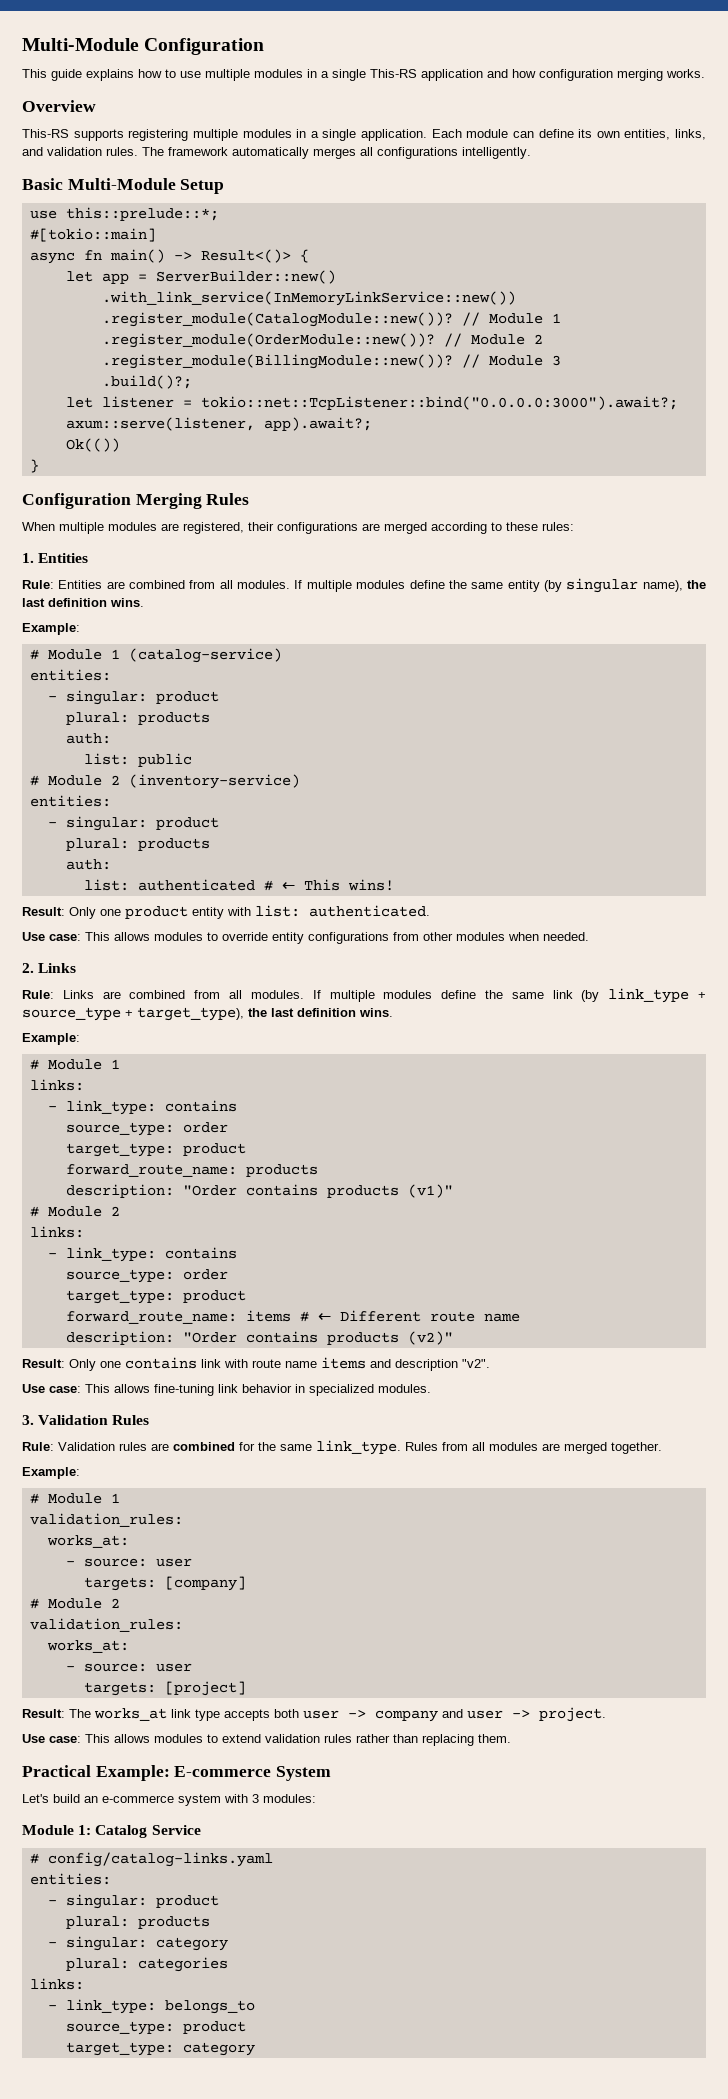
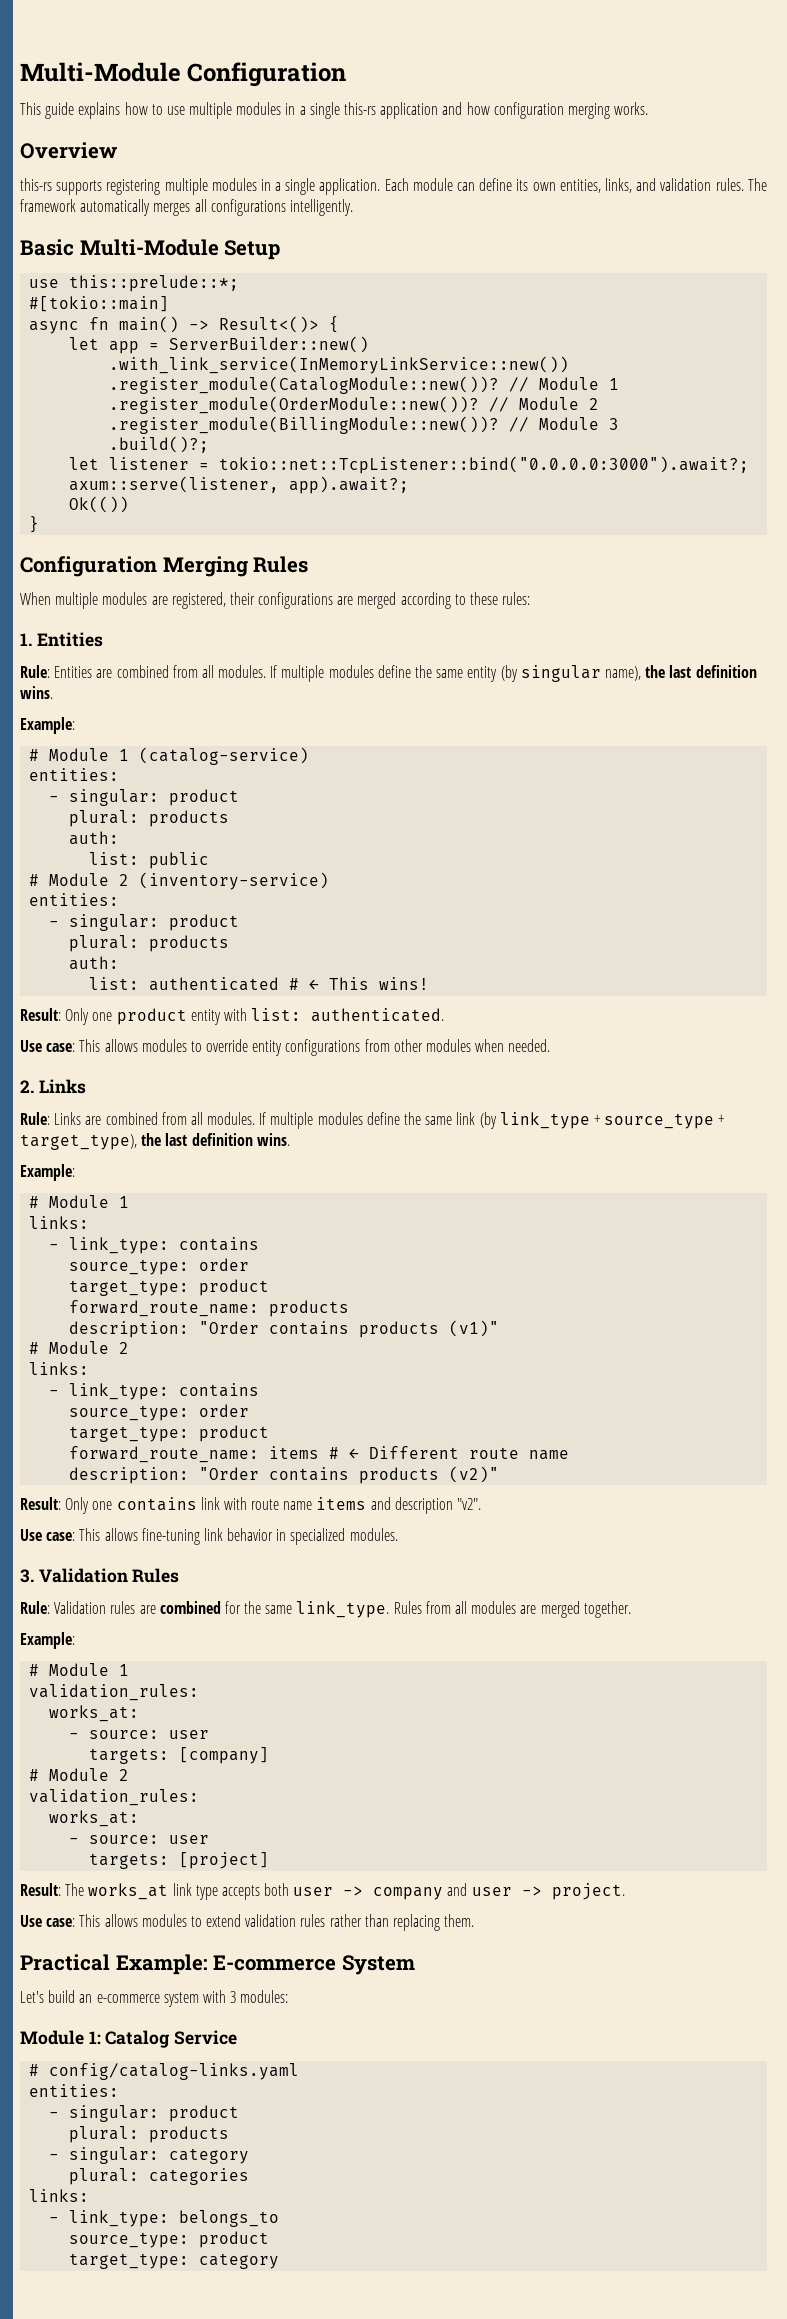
[370,69,417,78] This-RS -> [344,102,377,115] this-rs
[22,129,69,138] This-RS -> [20,178,52,191] this-rs

